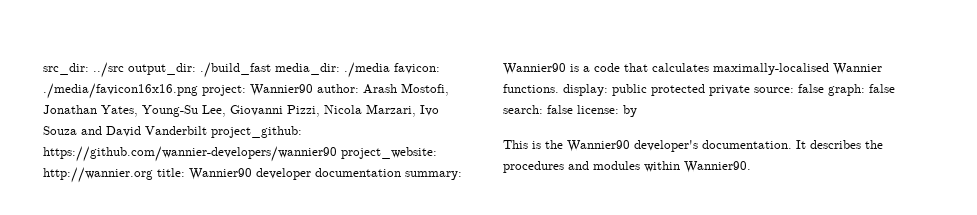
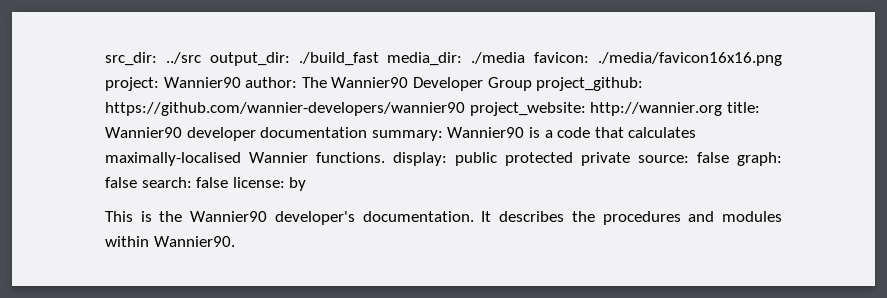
[363,83,449,96] [43,104,439,117] [43,126,207,137] Arash Mostofi, Jonathan Yates, Young-Su Lee, Giovanni Pizzi, Nicola Marzari, Ivo Souza and David Vanderbilt -> [301,77,532,91] The Wannier90 Developer Group

